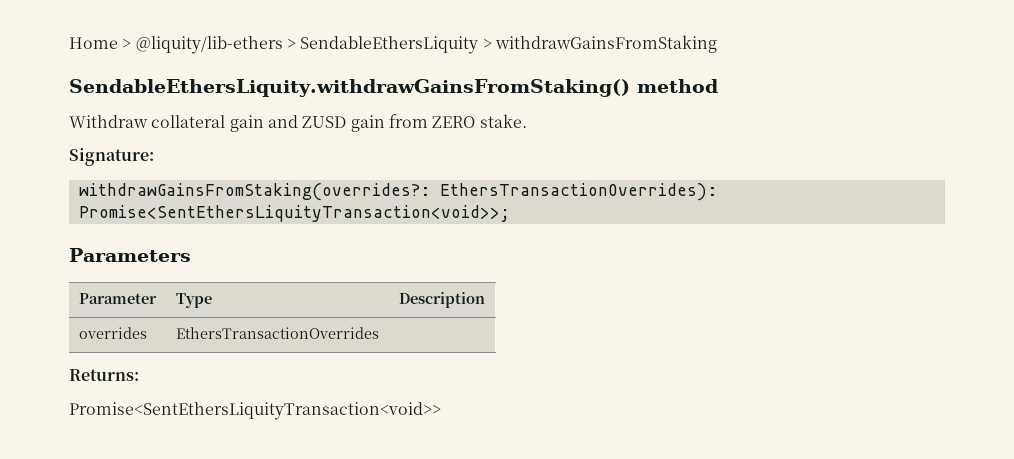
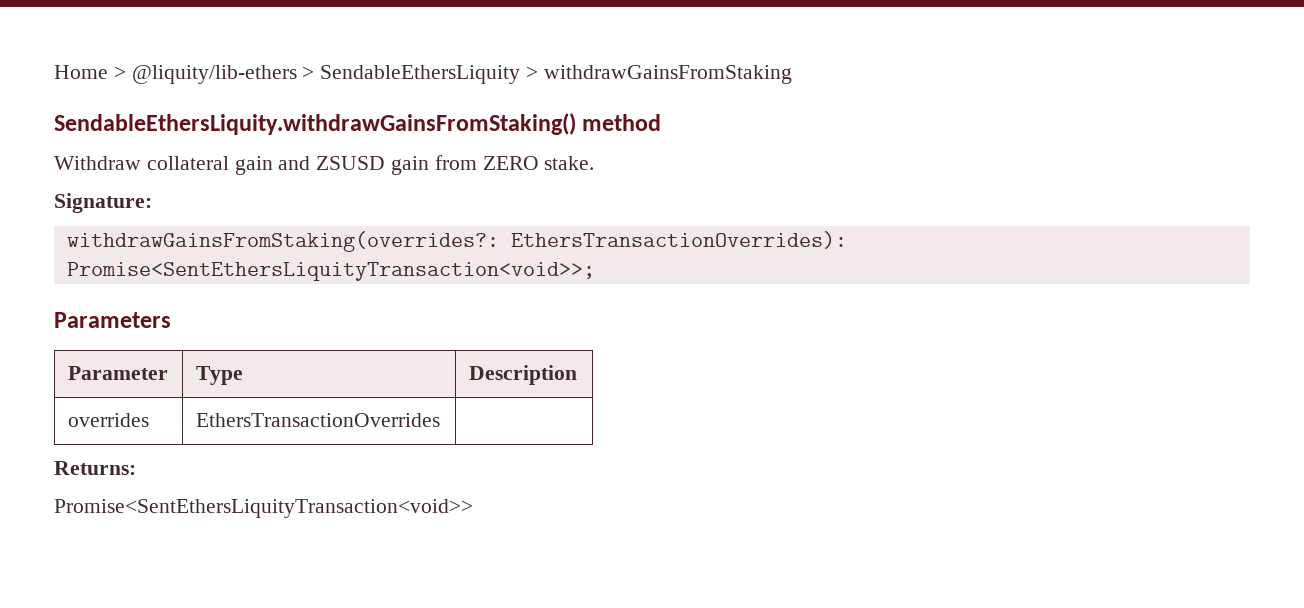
[302,116,347,128] ZUSD -> [316,156,386,170] ZSUSD

